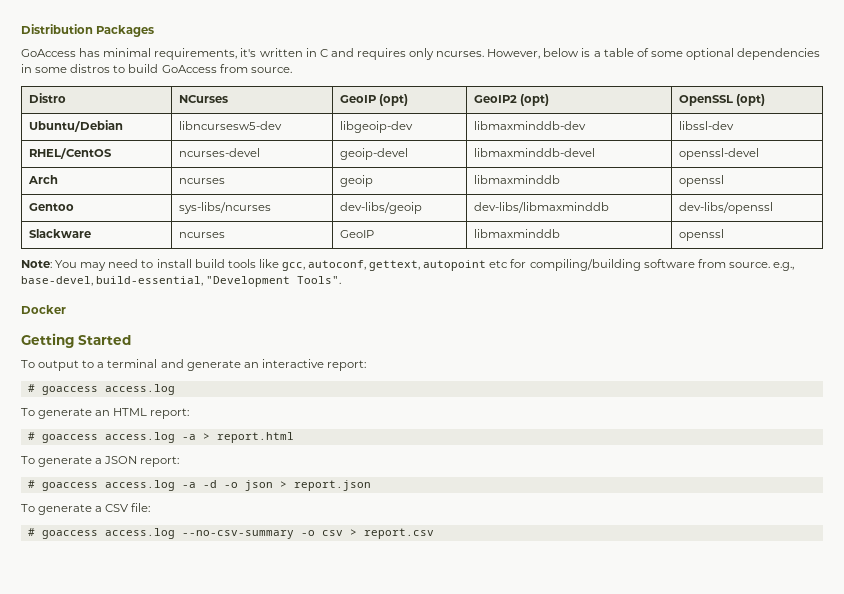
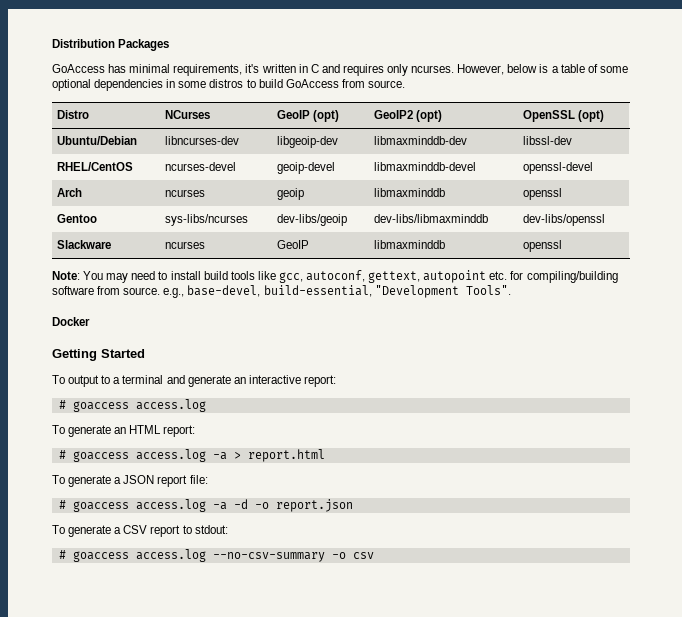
[179,121,283,130] libncursesw5-dev -> [165,136,240,145] libncurses-dev
[489,260,509,268] etc -> [489,271,508,280] etc.
[140,456,180,467] report: -> [157,475,208,487] report file:
[244,480,287,491] json > -> (269, 505) none
[131,503,151,512] file: -> [150,525,228,537] report to stdout:
[349,528,434,539] > report.csv -> (374, 555) none

